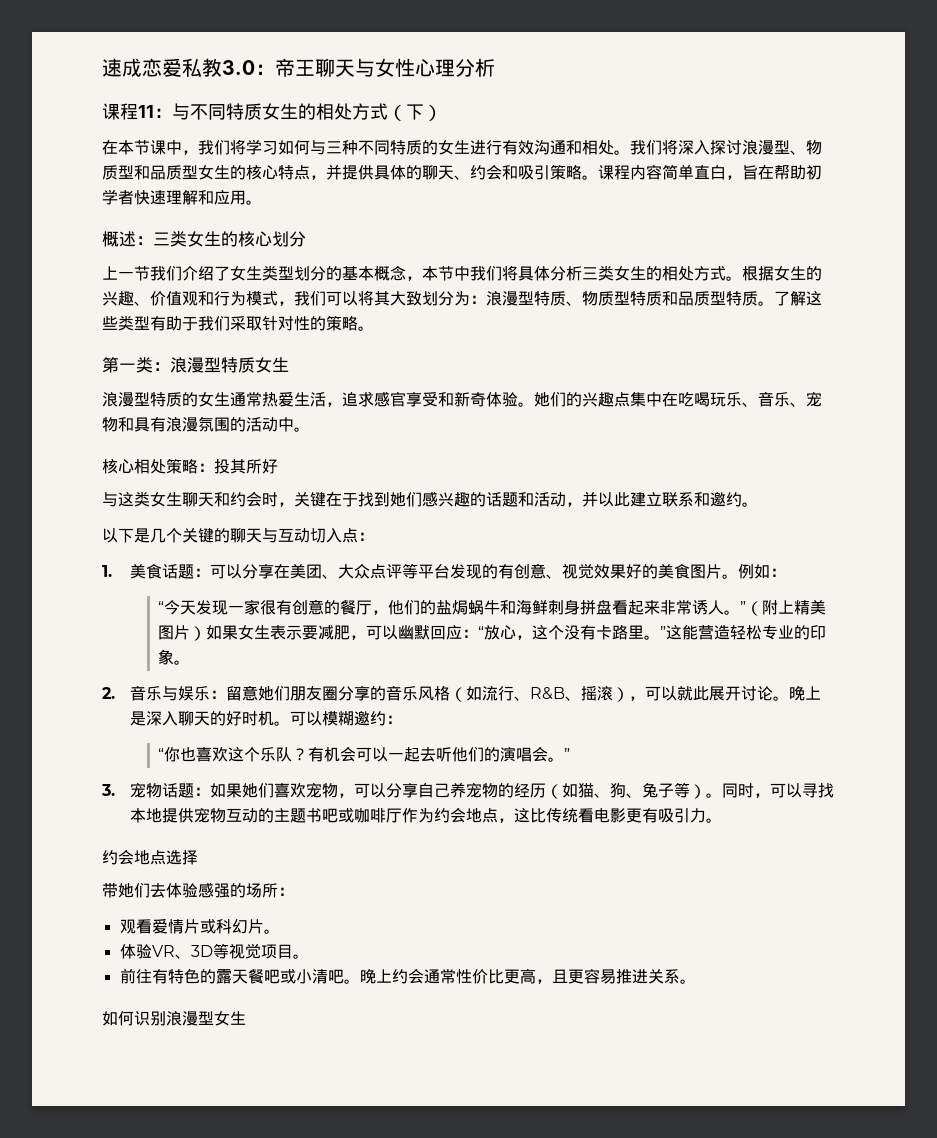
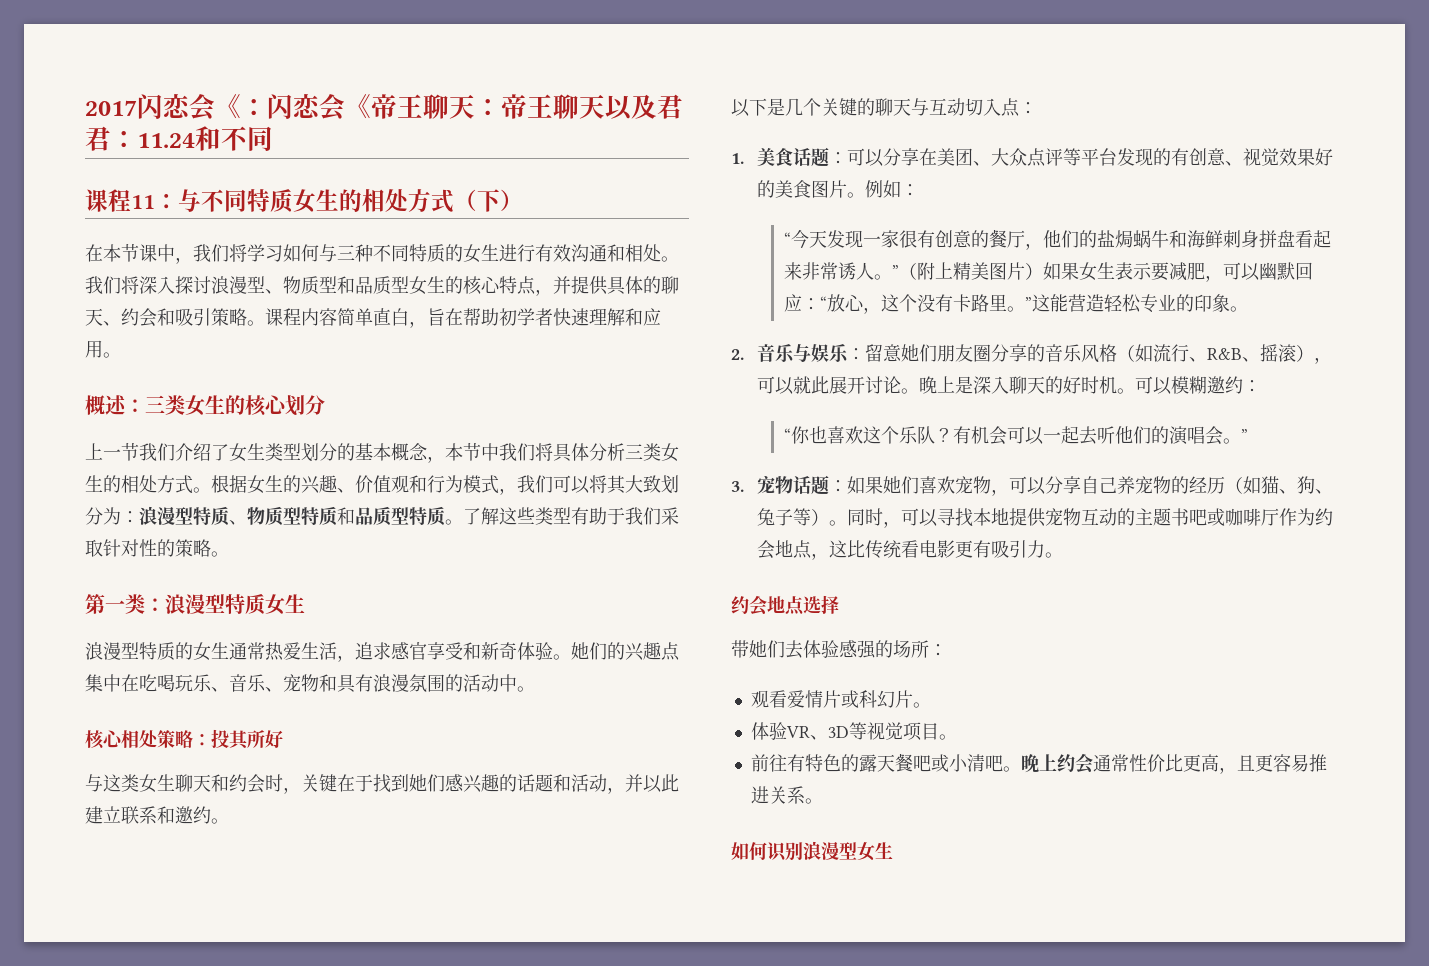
[102,58,495,77] 速成恋爱私教3.0：帝王聊天与女性心理分析 -> [85,94,683,121] [85,126,273,151] 2017闪恋会《：闪恋会《帝王聊天：帝王聊天以及君君：11.24和不同

